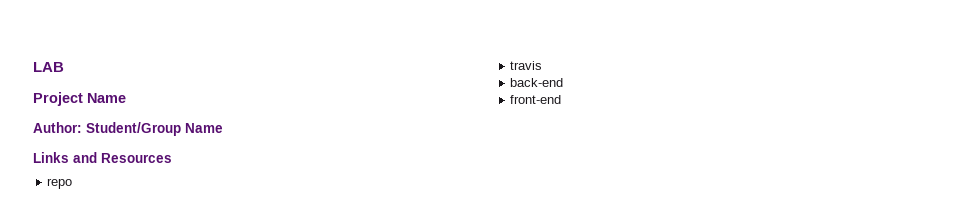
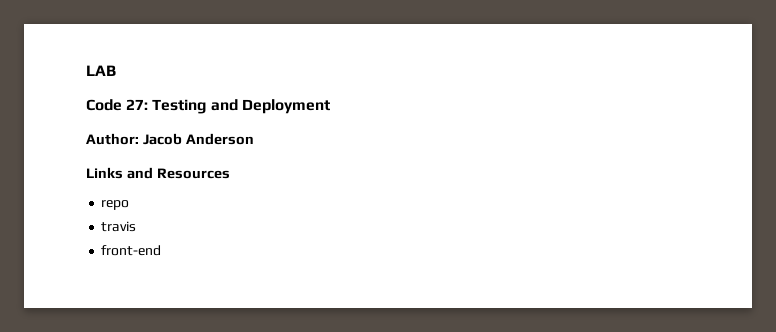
[33,92,126,106] Project Name -> [86,99,330,114] Code 27: Testing and Deployment
[86,122,223,136] Student/Group Name -> [142,133,254,145] Jacob Anderson
[510,78,564,87] // back-end -> (137, 226) none

